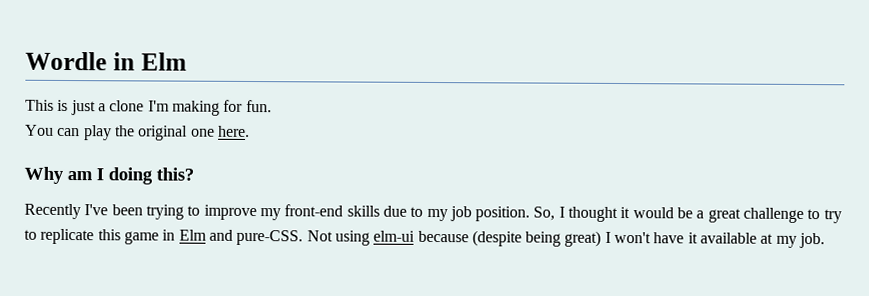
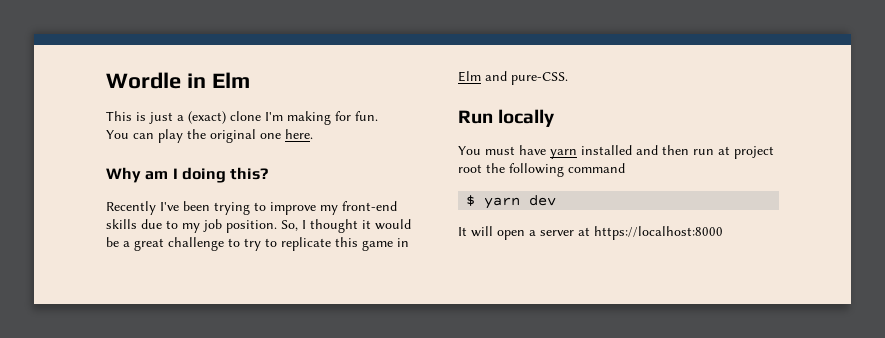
(106, 107) none -> [188,111,226,124] (exact)
[306,230,826,249] Not using elm-ui because (despite being great) I won't have it available at my job. -> [458,109,555,127] [458,145,774,159] [458,163,625,177] [466,195,557,209] [458,226,723,240] // Run locally // You must have yarn installed and then run at project root the following command // $ yarn dev // It will open a server at https://localhost:8000

